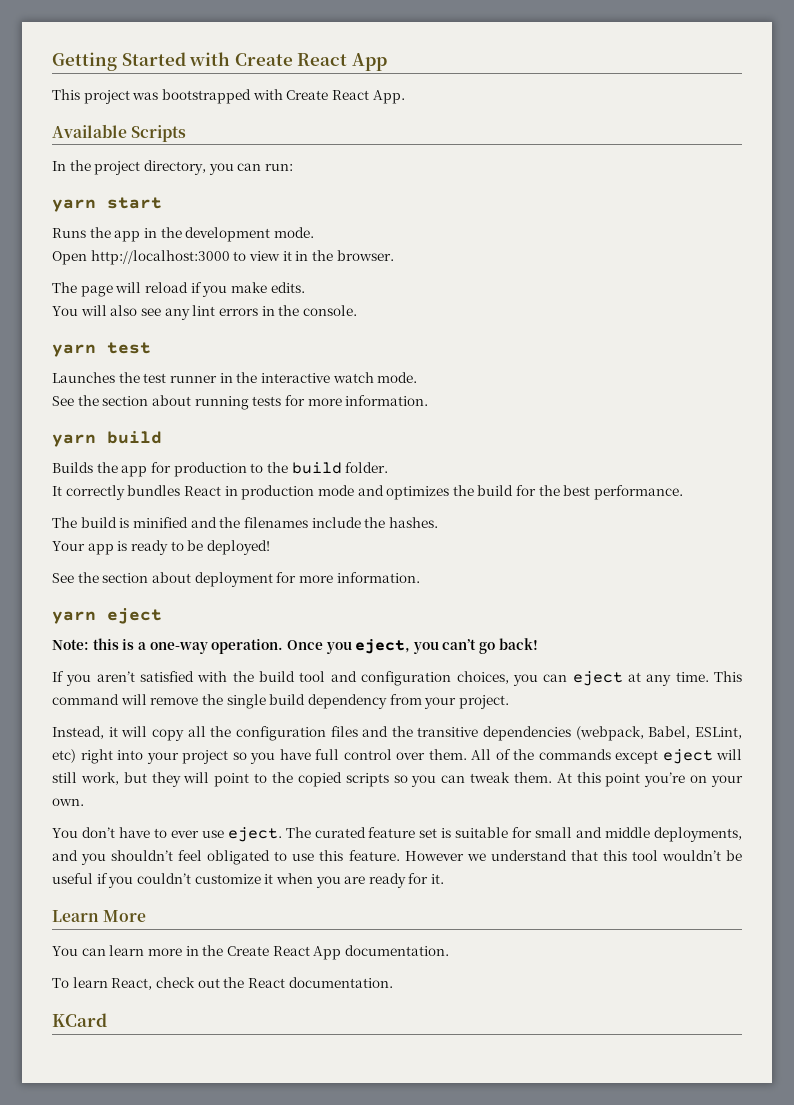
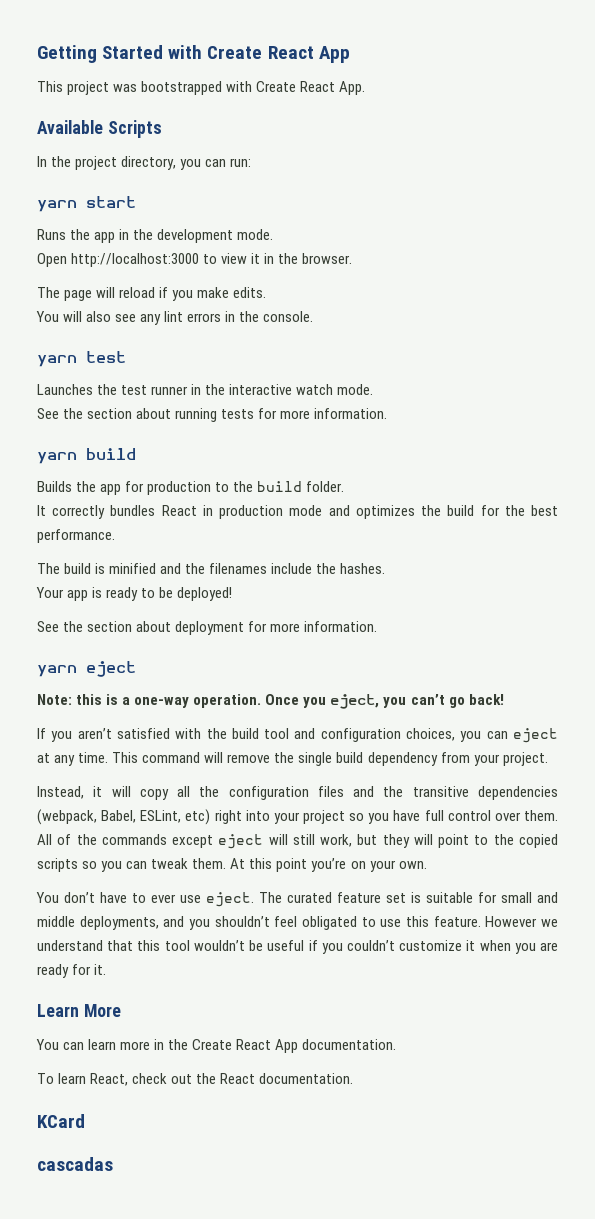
(107, 1020) none -> [37,1157,113,1171] // cascadas

